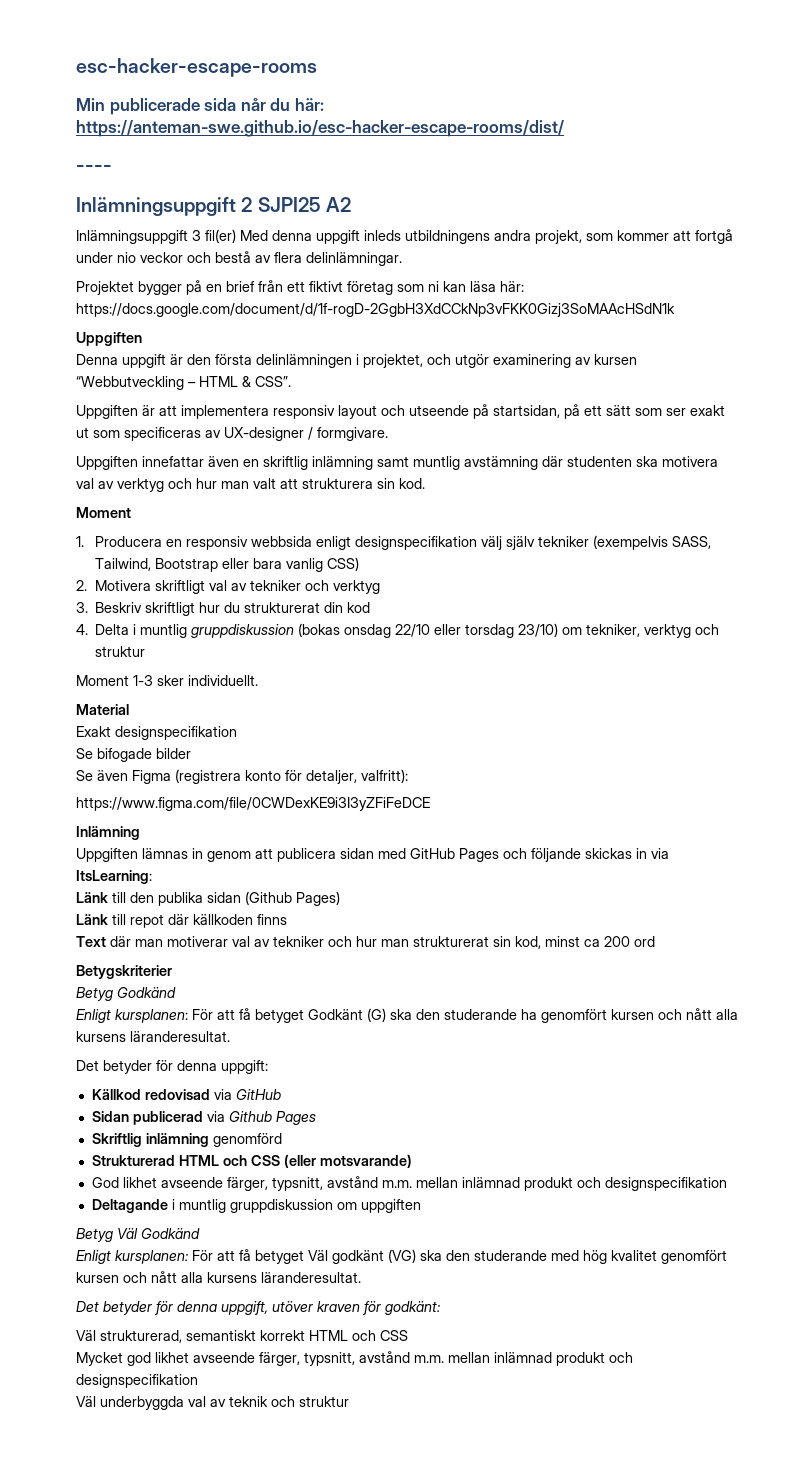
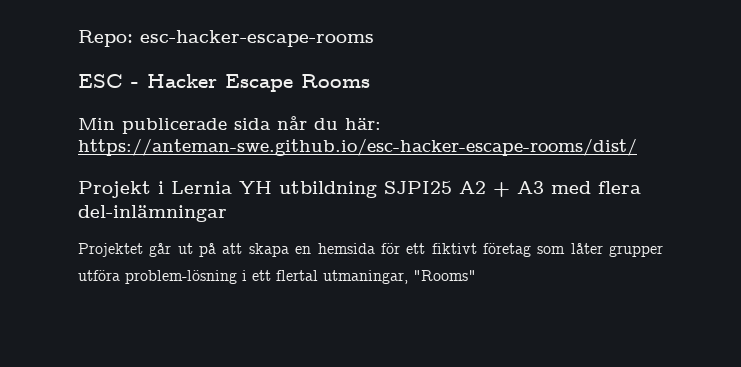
(76, 67) none -> [78,30,133,47] Repo:
(317, 67) none -> [78,74,370,92] // ESC - Hacker Escape Rooms
[76,165,112,172] [76,197,351,216] [76,229,733,244] [76,251,402,266] [76,280,524,295] [76,303,675,317] [76,332,142,346] [76,354,637,368] [76,376,291,390] [76,404,725,419] [76,427,388,441] [76,456,718,470] [76,478,425,492] [76,507,131,518] [76,535,711,550] [94,557,359,572] [76,580,380,594] [76,602,371,616] [76,623,720,638] [95,646,146,657] [76,675,258,686] [76,704,129,715] [76,726,237,740] [76,748,191,762] [76,769,408,784] [76,797,430,811] [76,826,140,840] [76,848,669,862] [76,870,152,884] [76,891,340,906] [76,914,287,928] [76,936,655,949] [76,965,172,979] [76,987,176,1001] [76,1008,738,1023] [76,1031,230,1042] [76,1060,268,1074] [91,1089,281,1100] [91,1111,316,1125] [91,1133,282,1147] [91,1154,412,1168] [91,1176,727,1191] [91,1199,421,1213] [76,1228,200,1242] [76,1249,727,1264] [76,1271,361,1283] [76,1301,440,1315] [76,1330,408,1343] [76,1351,633,1366] [76,1374,198,1388] [76,1396,349,1410] ---- // Inlämningsuppgift 2 SJPI25 A2 // Inlämningsuppgift 3 fil(er) Med denna uppgift inleds utbildningens andra projekt, som kommer att fortgå under nio veckor och bestå av flera delinlämningar. // Projektet bygger på en brief från ett fiktivt företag som ni kan läsa här: https://docs.google.com/document/d/1f-rogD-2GgbH3XdCCkNp3vFKK0Gizj3SoMAAcHSdN1k // Uppgiften // Denna uppgift är den första delinlämningen i projektet, och utgör examinering av kursen “Webbutveckling – HTML & CSS”. // Uppgiften är att implementera responsiv layout och utseende på startsidan, på ett sätt som ser exakt ut som specificeras av UX-designer / formgivare. // Uppgiften innefattar även en skriftlig inlämning samt muntlig avstämning där studenten ska motivera val av verktyg och hur man valt att strukturera sin kod. // Moment // 1. Producera en responsiv webbsida enligt designspecifikation välj själv tekniker (exempelvis SASS, Tailwind, Bootstrap eller bara vanlig CSS) // 2. Motivera skriftligt val av tekniker och verktyg // 3. Beskriv skriftligt hur du strukturerat din kod // 4. Delta i muntlig gruppdiskussion (bokas onsdag 22/10 eller torsdag 23/10) om tekniker, verktyg och struktur // Moment 1-3 sker individuellt. // Material // Exakt designspecifikation // Se bifogade bilder // Se även Figma (registrera konto för detaljer, valfritt): // https://www.figma.com/file/0CWDexKE9i3I3yZFiFeDCE // Inlämning // Uppgiften lämnas in genom att publicera sidan med GitHub Pages och följande skickas in via ItsLearning: // Länk till den publika sidan (Github Pages) // Länk till repot där källkoden finns // Text där man motiverar val av tekniker och hur man strukturerat sin kod, minst ca 200 ord // Betygskriterier // Betyg Godkänd // Enligt kursplanen: För att få betyget Godkänt (G) ska den studerande ha genomfört kursen och nått alla kursens läranderesultat. // Det betyder för denna uppgift: // Källkod redovisad via GitHub // Sidan publicerad via Github Pages // Skriftlig inlämning genomförd // Strukturerad HTML och CSS (eller motsvarande) // God likhet avseende färger, typsnitt, avstånd m.m. mellan inlämnad produkt och designspecifikation // Deltagande i muntlig gruppdiskussion om uppgiften // Betyg Väl Godkänd // Enligt kursplanen: För att få betyget Väl godkänt (VG) ska den studerande med hög kvalitet genomfört kursen och nått alla kursens läranderesultat. // Det betyder för denna uppgift, utöver kraven för godkänt: // Väl strukturerad, semantiskt korrekt HTML och CSS // Mycket god likhet avseende färger, typsnitt, avstånd m.m. mellan inlämnad produkt och designspecifikation // Väl underbyggda val av teknik och struktur -> [78,181,641,198] [78,205,227,222] [78,243,663,257] [78,270,476,284] Projekt i Lernia YH utbildning SJPI25 A2 + A3 med flera del-inlämningar // Projektet går ut på att skapa en hemsida för ett fiktivt företag som låter grupper utföra problem-lösning i ett flertal utmaningar, "Rooms"

